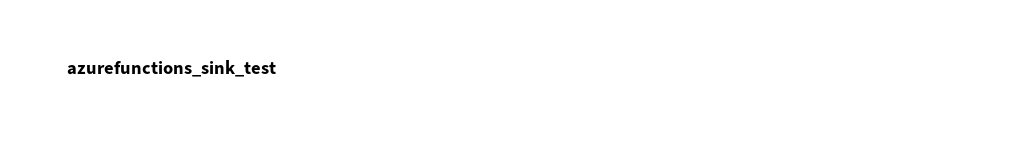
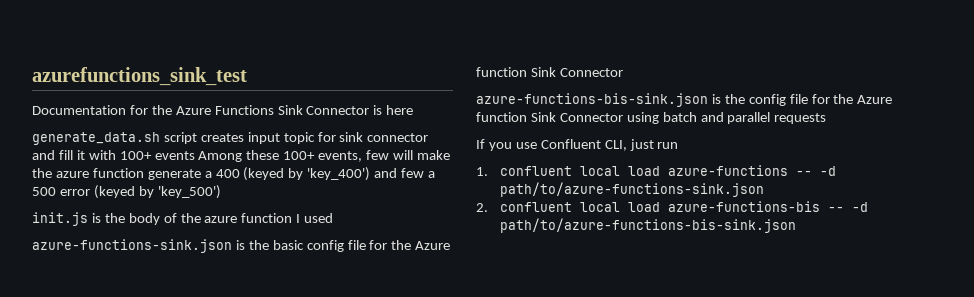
(276, 68) none -> [32,105,414,115] [32,132,429,145] [32,150,450,162] [32,167,436,181] [32,185,221,199] [32,212,334,226] [32,239,451,253] [476,67,623,77] [476,93,893,107] [476,112,827,124] [476,139,679,151] [476,165,837,176] [500,182,765,197] [476,201,869,212] [500,218,797,233] // Documentation for the Azure Functions Sink Connector is here // generate_data.sh script creates input topic for sink connector and fill it with 100+ events Among these 100+ events, few will make the azure function generate a 400 (keyed by 'key_400') and few a 500 error (keyed by 'key_500') // init.js is the body of the azure function I used // azure-functions-sink.json is the basic config file for the Azure function Sink Connector // azure-functions-bis-sink.json is the config file for the Azure function Sink Connector using batch and parallel requests // If you use Confluent CLI, just run // 1. confluent local load azure-functions -- -d path/to/azure-functions-sink.json // 2. confluent local load azure-functions-bis -- -d path/to/azure-functions-bis-sink.json

